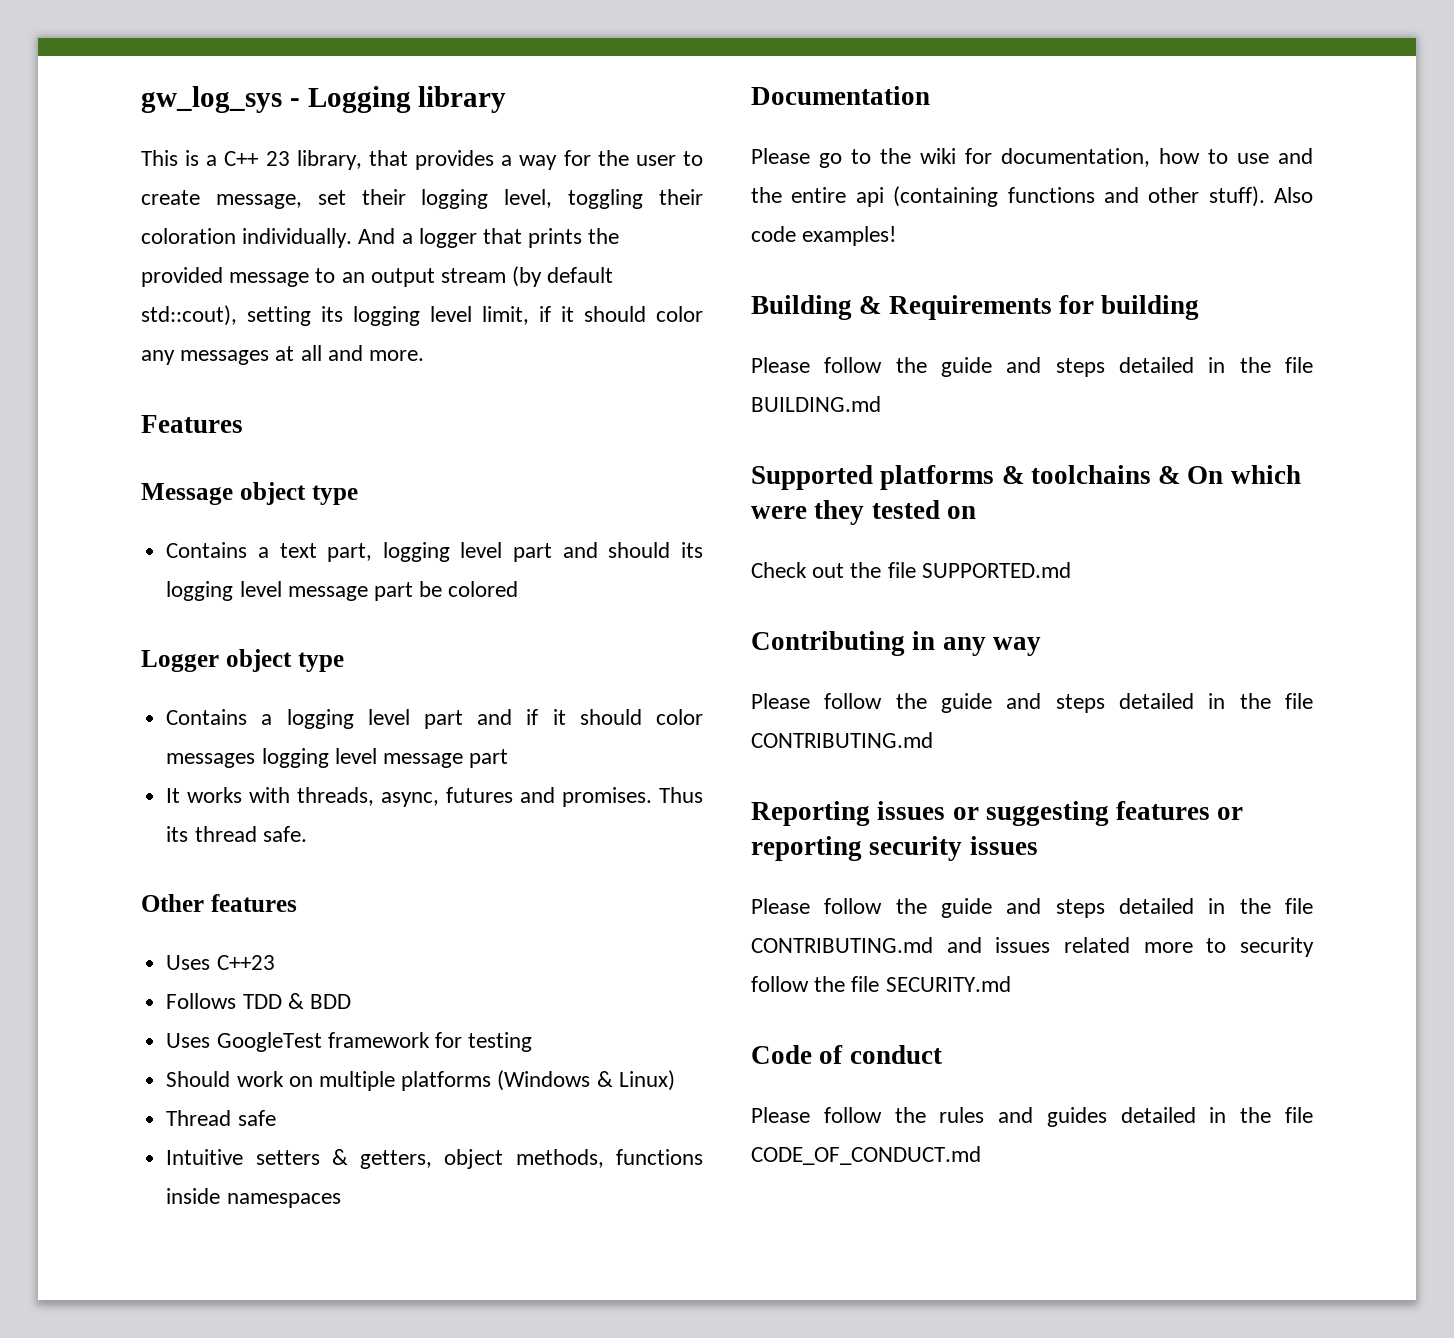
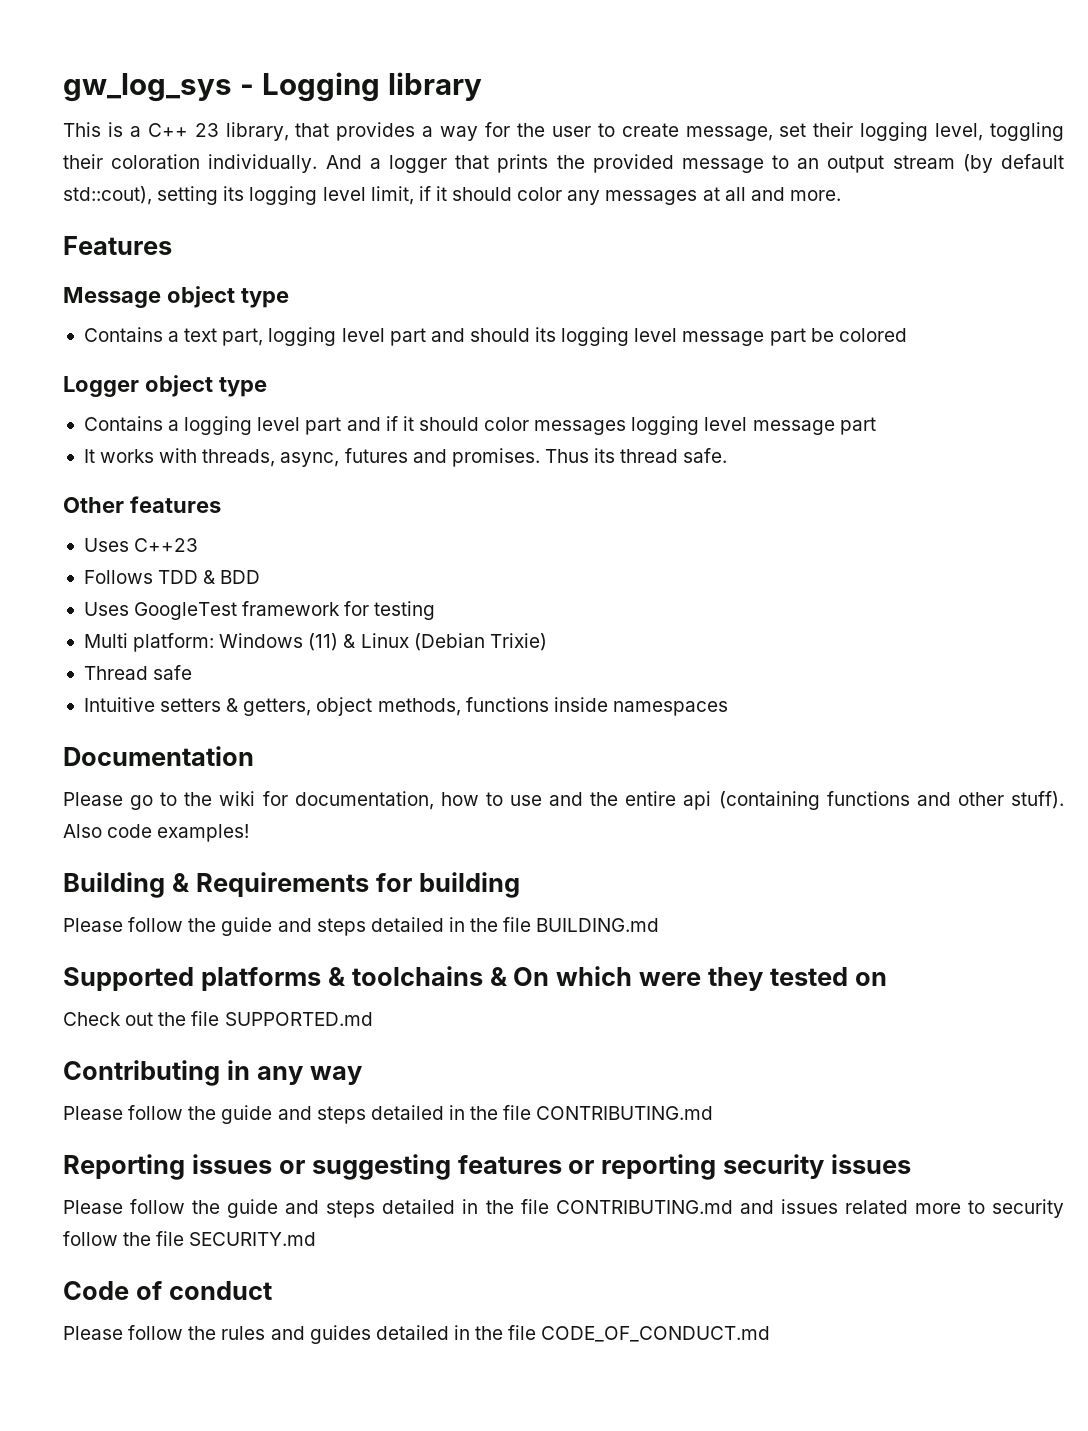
[166,1070,675,1091] Should work on multiple platforms (Windows & Linux) -> [83,633,547,652] Multi platform: Windows (11) & Linux (Debian Trixie)

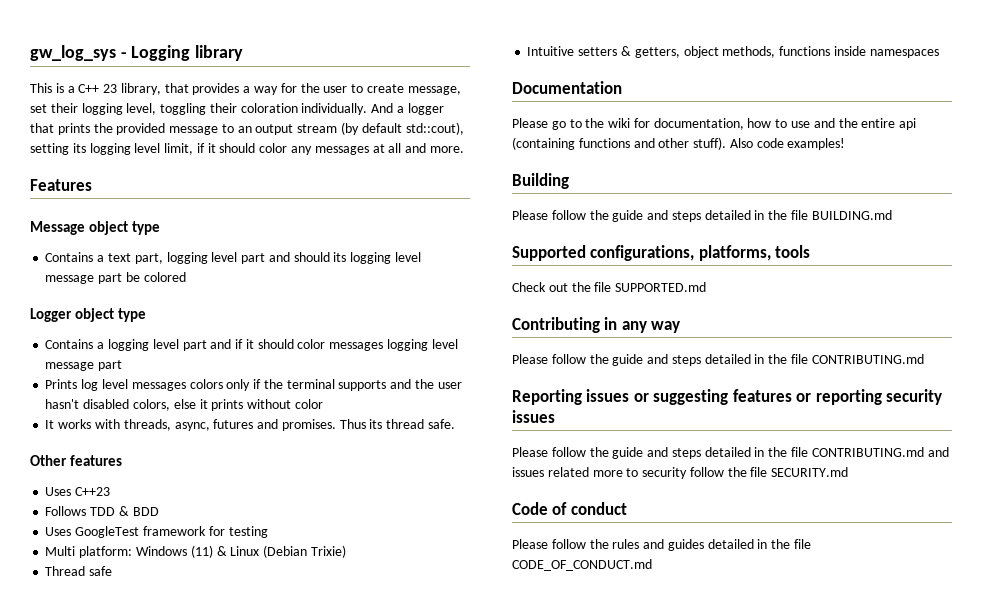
(876, 426) none -> [45,379,462,391] [45,399,323,411] // Prints log level messages colors only if the terminal supports and the user hasn't disabled colors, else it prints without color
[171,872,520,898] & Requirements for building -> (569, 181) none
[200,966,887,991] platforms & toolchains & On which were they tested on -> [590,245,811,261] configurations, platforms, tools

